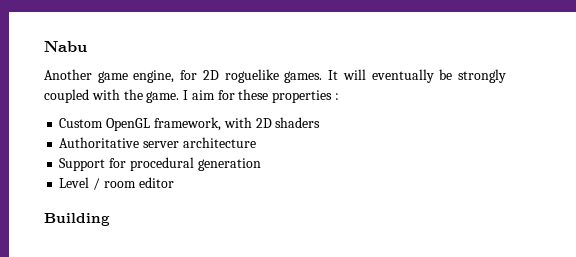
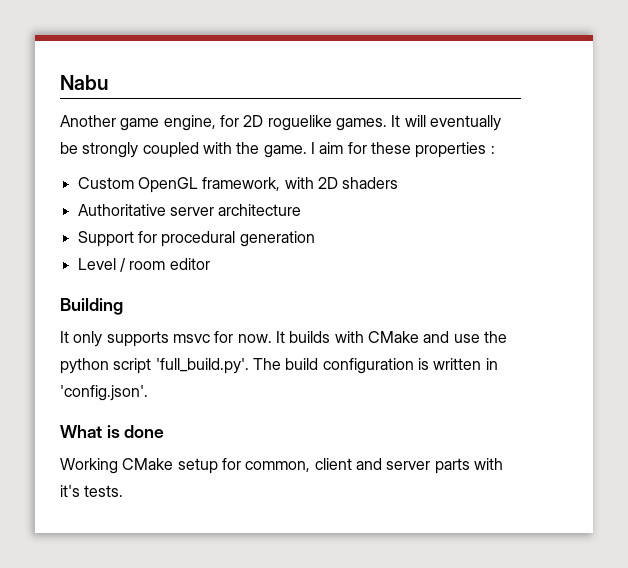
(110, 219) none -> [60,331,507,347] [60,358,498,374] [60,385,148,401] [60,425,165,438] [60,458,503,474] [60,485,124,497] // It only supports msvc for now. It builds with CMake and use the python script 'full_build.py'. The build configuration is written in 'config.json'. // What is done // Working CMake setup for common, client and server parts with it's tests.

